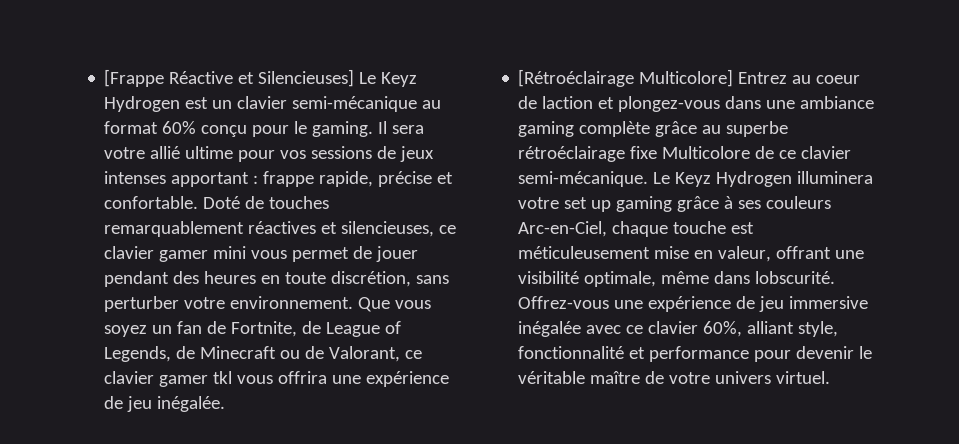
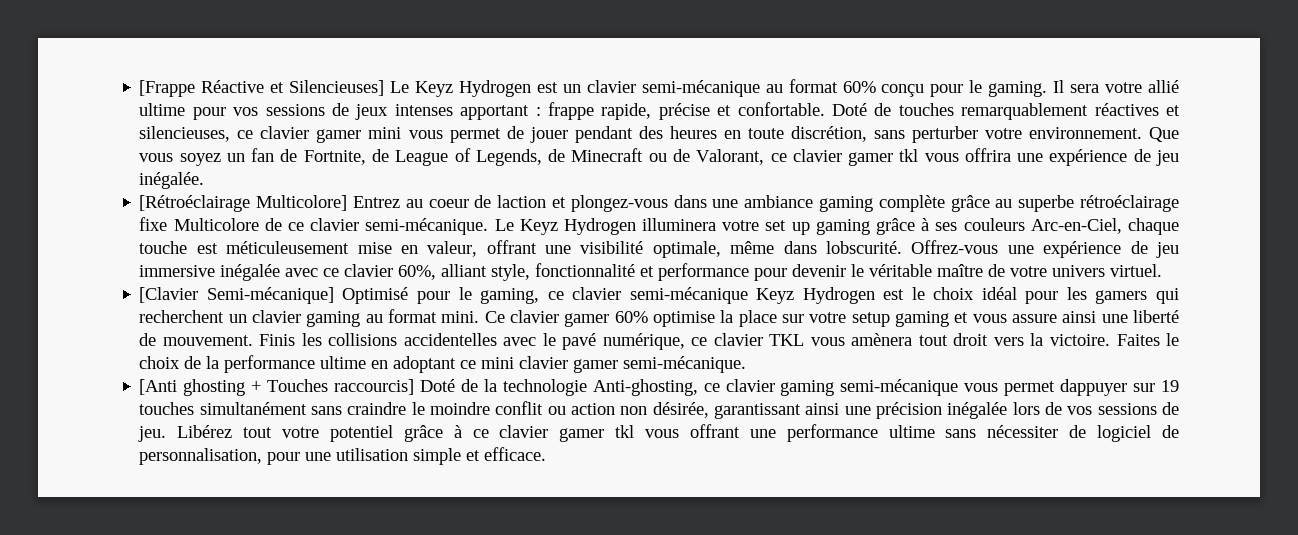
(831, 377) none -> [139,287,1180,304] [139,309,1180,327] [139,333,1179,350] [139,355,747,373] [139,379,1179,396] [139,401,1179,419] [138,424,1180,442] [139,447,547,465] // [Clavier Semi-mécanique] Optimisé pour le gaming, ce clavier semi-mécanique Keyz Hydrogen est le choix idéal pour les gamers qui recherchent un clavier gaming au format mini. Ce clavier gamer 60% optimise la place sur votre setup gaming et vous assure ainsi une liberté de mouvement. Finis les collisions accidentelles avec le pavé numérique, ce clavier TKL vous amènera tout droit vers la victoire. Faites le choix de la performance ultime en adoptant ce mini clavier gamer semi-mécanique. // [Anti ghosting + Touches raccourcis] Doté de la technologie Anti-ghosting, ce clavier gaming semi-mécanique vous permet dappuyer sur 19 touches simultanément sans craindre le moindre conflit ou action non désirée, garantissant ainsi une précision inégalée lors de vos sessions de jeu. Libérez tout votre potentiel grâce à ce clavier gamer tkl vous offrant une performance ultime sans nécessiter de logiciel de personnalisation, pour une utilisation simple et efficace.

